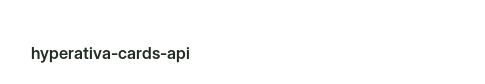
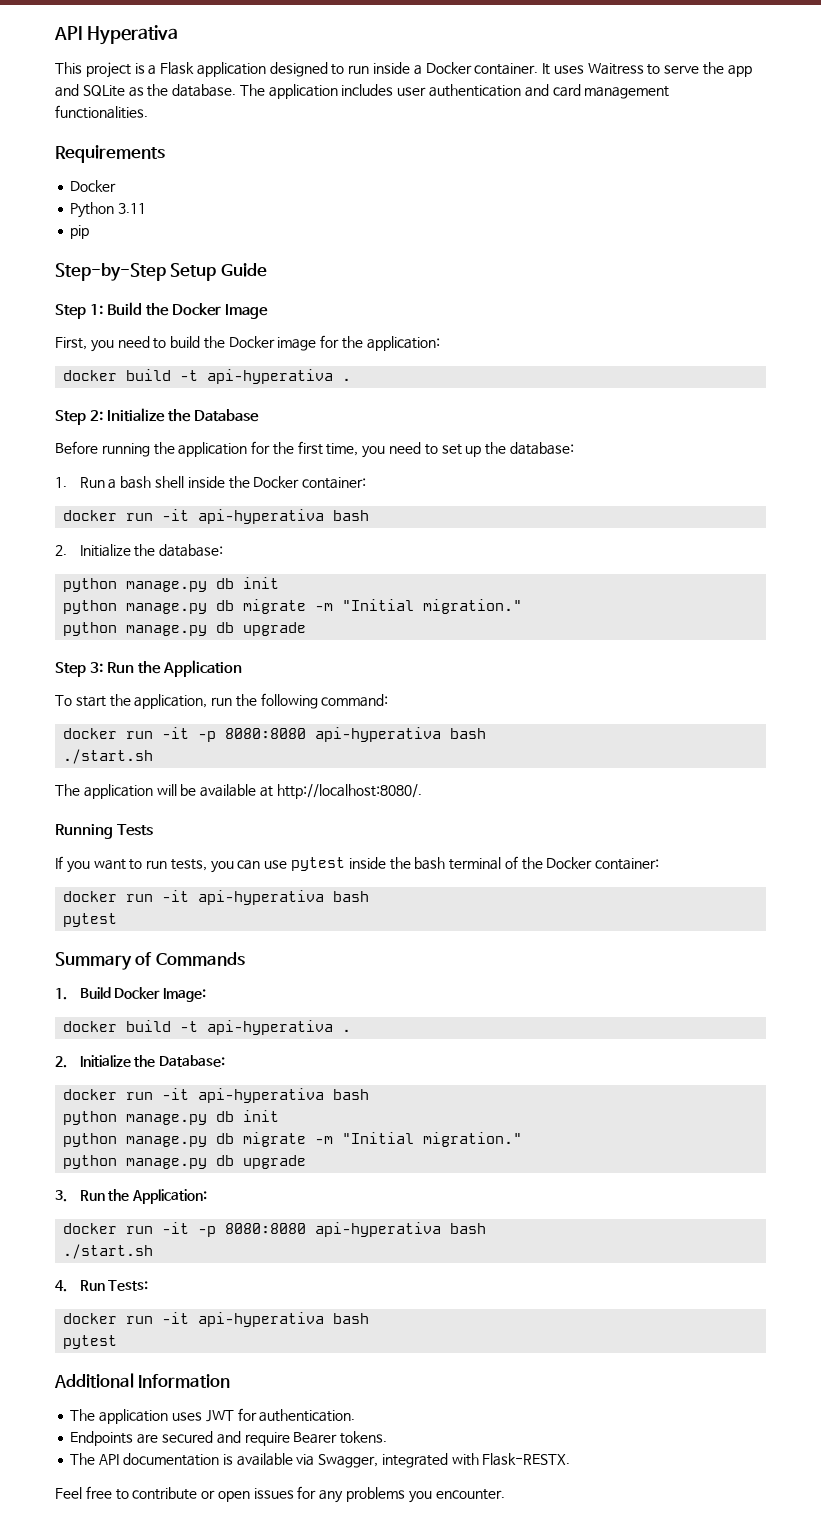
[31,47,190,63] hyperativa-cards-api -> [54,25,178,45] [55,62,752,78] [55,84,670,99] [55,105,148,119] [55,145,165,163] [70,180,117,192] [70,202,147,218] [70,225,90,239] [55,263,267,281] [55,302,269,319] [55,335,440,352] [63,369,352,384] [55,408,260,425] [55,441,574,458] [55,476,367,489] [63,509,370,524] [55,544,224,557] [63,577,280,592] [63,599,523,614] [63,622,307,636] [55,660,243,677] [55,693,389,709] [63,727,487,742] [63,749,154,764] [55,784,422,799] [55,824,154,839] [55,856,660,873] [63,890,370,905] [63,913,118,927] [55,952,245,970] [55,987,207,1002] [63,1020,352,1035] [55,1055,226,1068] [63,1088,370,1103] [63,1110,280,1125] [63,1132,523,1147] [63,1155,307,1169] [55,1189,208,1204] [63,1222,487,1237] [63,1244,154,1259] [55,1280,149,1292] [63,1312,370,1327] [63,1335,118,1349] [54,1373,231,1388] [70,1408,356,1424] [70,1431,388,1446] [70,1453,571,1468] [55,1486,505,1503] API Hyperativa // This project is a Flask application designed to run inside a Docker container. It uses Waitress to serve the app and SQLite as the database. The application includes user authentication and card management functionalities. // Requirements // Docker // Python 3.11 // pip // Step-by-Step Setup Guide // Step 1: Build the Docker Image // First, you need to build the Docker image for the application: // docker build -t api-hyperativa . // Step 2: Initialize the Database // Before running the application for the first time, you need to set up the database: // 1. Run a bash shell inside the Docker container: // docker run -it api-hyperativa bash // 2. Initialize the database: // python manage.py db init // python manage.py db migrate -m "Initial migration." // python manage.py db upgrade // Step 3: Run the Application // To start the application, run the following command: // docker run -it -p 8080:8080 api-hyperativa bash // ./start.sh // The application will be available at http://localhost:8080/. // Running Tests // If you want to run tests, you can use pytest inside the bash terminal of the Docker container: // docker run -it api-hyperativa bash // pytest // Summary of Commands // 1. Build Docker Image: // docker build -t api-hyperativa . // 2. Initialize the Database: // docker run -it api-hyperativa bash // python manage.py db init // python manage.py db migrate -m "Initial migration." // python manage.py db upgrade // 3. Run the Application: // docker run -it -p 8080:8080 api-hyperativa bash // ./start.sh // 4. Run Tests: // docker run -it api-hyperativa bash // pytest // Additional Information // The application uses JWT for authentication. // Endpoints are secured and require Bearer tokens. // The API documentation is available via Swagger, integrated with Flask-RESTX. // Feel free to contribute or open issues for any problems you encounter.

